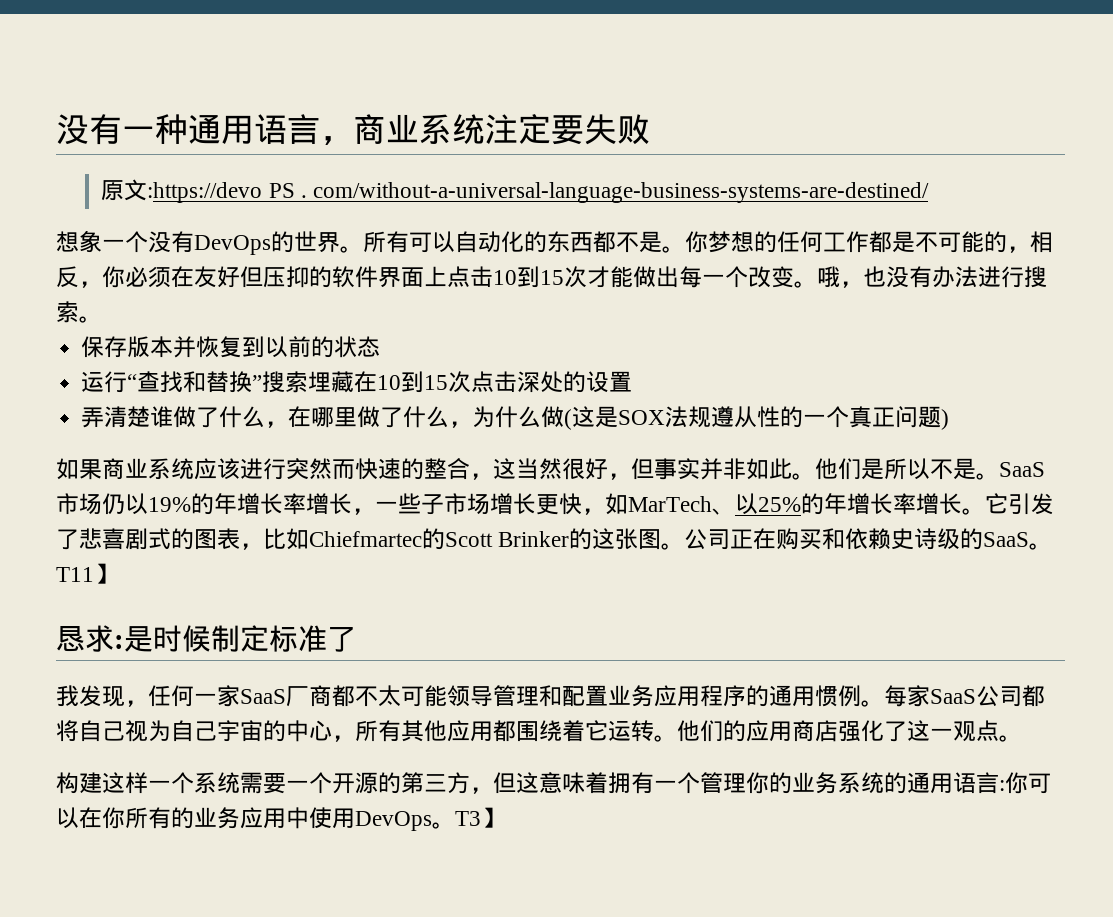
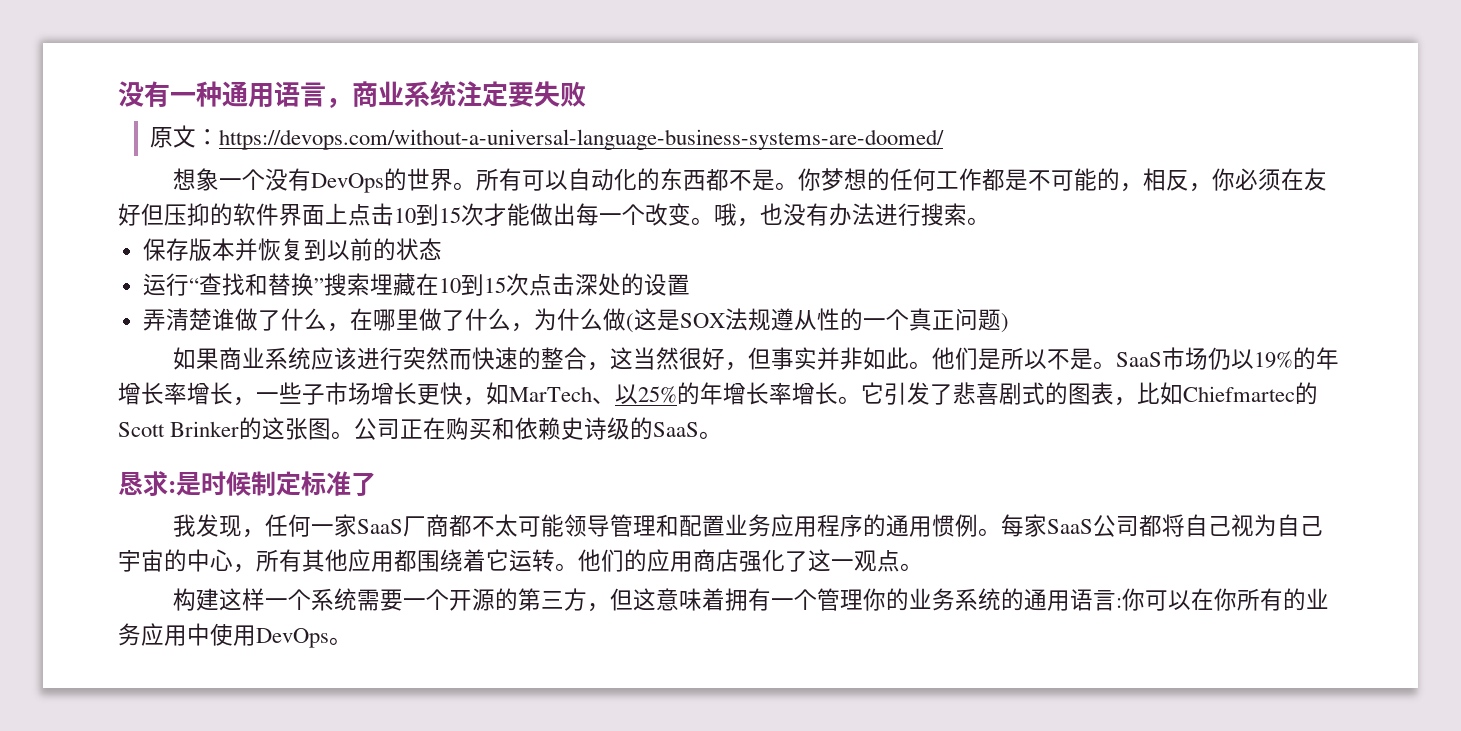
[147,182,929,203] :https://devo PS . com/without-a-universal-language-business-systems-are-destined/ -> [196,129,945,150] ：https://devops.com/without-a-universal-language-business-systems-are-doomed/
[56,563,117,584] T11】 -> (723, 435) none
[455,807,504,828] T3】 -> (352, 641) none

